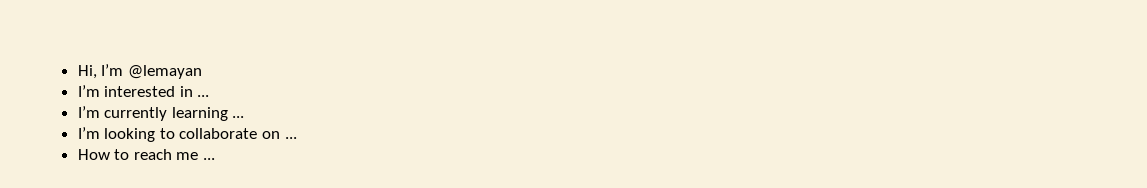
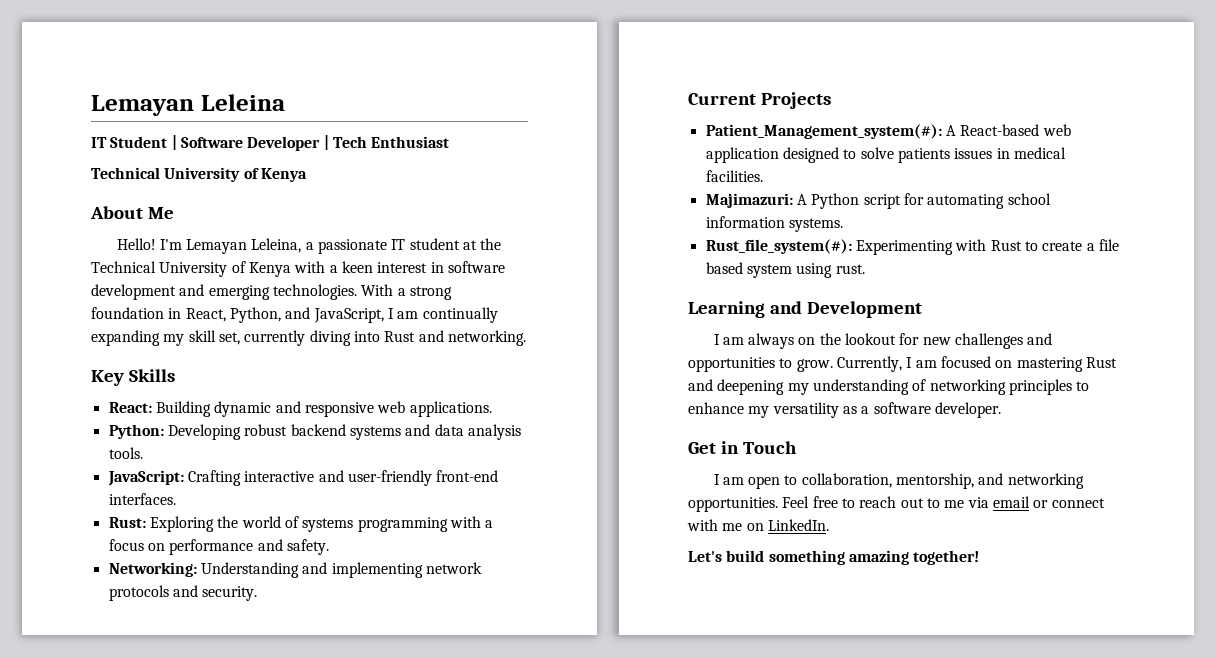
[77,64,202,79] [77,85,210,97] [77,106,245,121] [77,127,297,142] [77,149,216,160] Hi, I’m @lemayan // I’m interested in ... // I’m currently learning ... // I’m looking to collaborate on ... // How to reach me ... -> [91,94,285,116] [91,135,450,151] [91,167,307,182] [90,206,174,219] [116,238,502,254] [91,261,505,277] [91,284,452,300] [91,307,498,323] [91,330,526,346] [91,369,175,386] [108,401,492,417] [108,424,521,440] [108,447,143,459] [107,470,499,486] [108,493,176,505] [108,516,494,532] [108,539,329,555] [108,562,482,578] [108,585,258,601] [688,92,831,109] [705,124,1071,139] [705,147,1066,163] [705,170,763,182] [705,193,1051,209] [705,216,843,232] [705,239,1119,255] [705,262,865,278] [688,301,922,318] [713,333,1053,349] [688,356,1117,372] [688,379,1090,395] [688,402,1001,418] [688,441,797,454] [713,473,1084,489] [688,496,1105,512] [687,519,829,531] [688,550,980,565] Lemayan Leleina // IT Student | Software Developer | Tech Enthusiast // Technical University of Kenya // About Me // Hello! I'm Lemayan Leleina, a passionate IT student at the Technical University of Kenya with a keen interest in software development and emerging technologies. With a strong foundation in React, Python, and JavaScript, I am continually expanding my skill set, currently diving into Rust and networking. // Key Skills // React: Building dynamic and responsive web applications. // Python: Developing robust backend systems and data analysis tools. // JavaScript: Crafting interactive and user-friendly front-end interfaces. // Rust: Exploring the world of systems programming with a focus on performance and safety. // Networking: Understanding and implementing network protocols and security. // Current Projects // Patient_Management_system(#): A React-based web application designed to solve patients issues in medical facilities. // Majimazuri: A Python script for automating school information systems. // Rust_file_system(#): Experimenting with Rust to create a file based system using rust. // Learning and Development // I am always on the lookout for new challenges and opportunities to grow. Currently, I am focused on mastering Rust and deepening my understanding of networking principles to enhance my versatility as a software developer. // Get in Touch // I am open to collaboration, mentorship, and networking opportunities. Feel free to reach out to me via email or connect with me on LinkedIn. // Let's build something amazing together!

